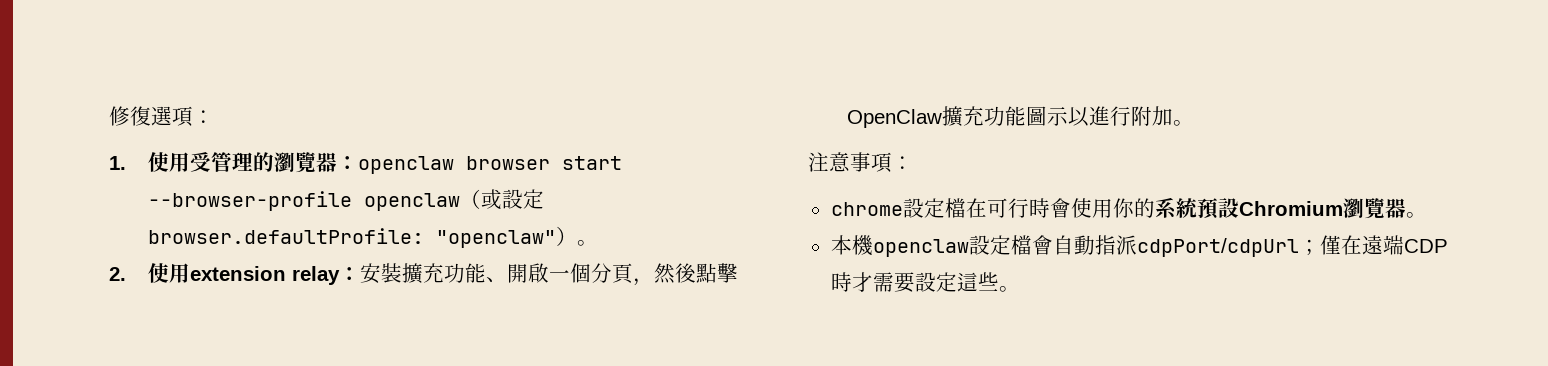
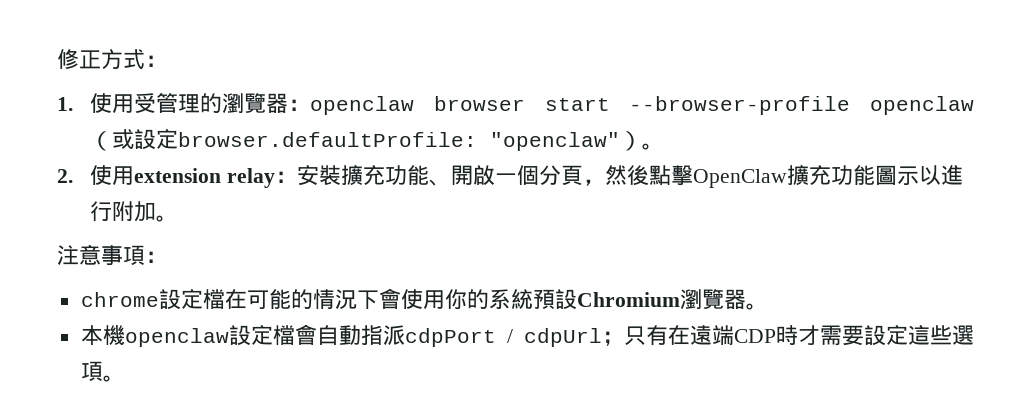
[130,106,193,127] 復選項 -> [79,49,145,69] 正方式
[1007,198,1050,218] 行時 -> [268,289,379,309] 能的情況下
[1136,235,1341,257] cdpPort/cdpUrl；僅 -> [404,325,668,347] cdpPort / cdpUrl；只有
(999, 281) none -> [952,325,974,345] [80,361,103,382] 選項

